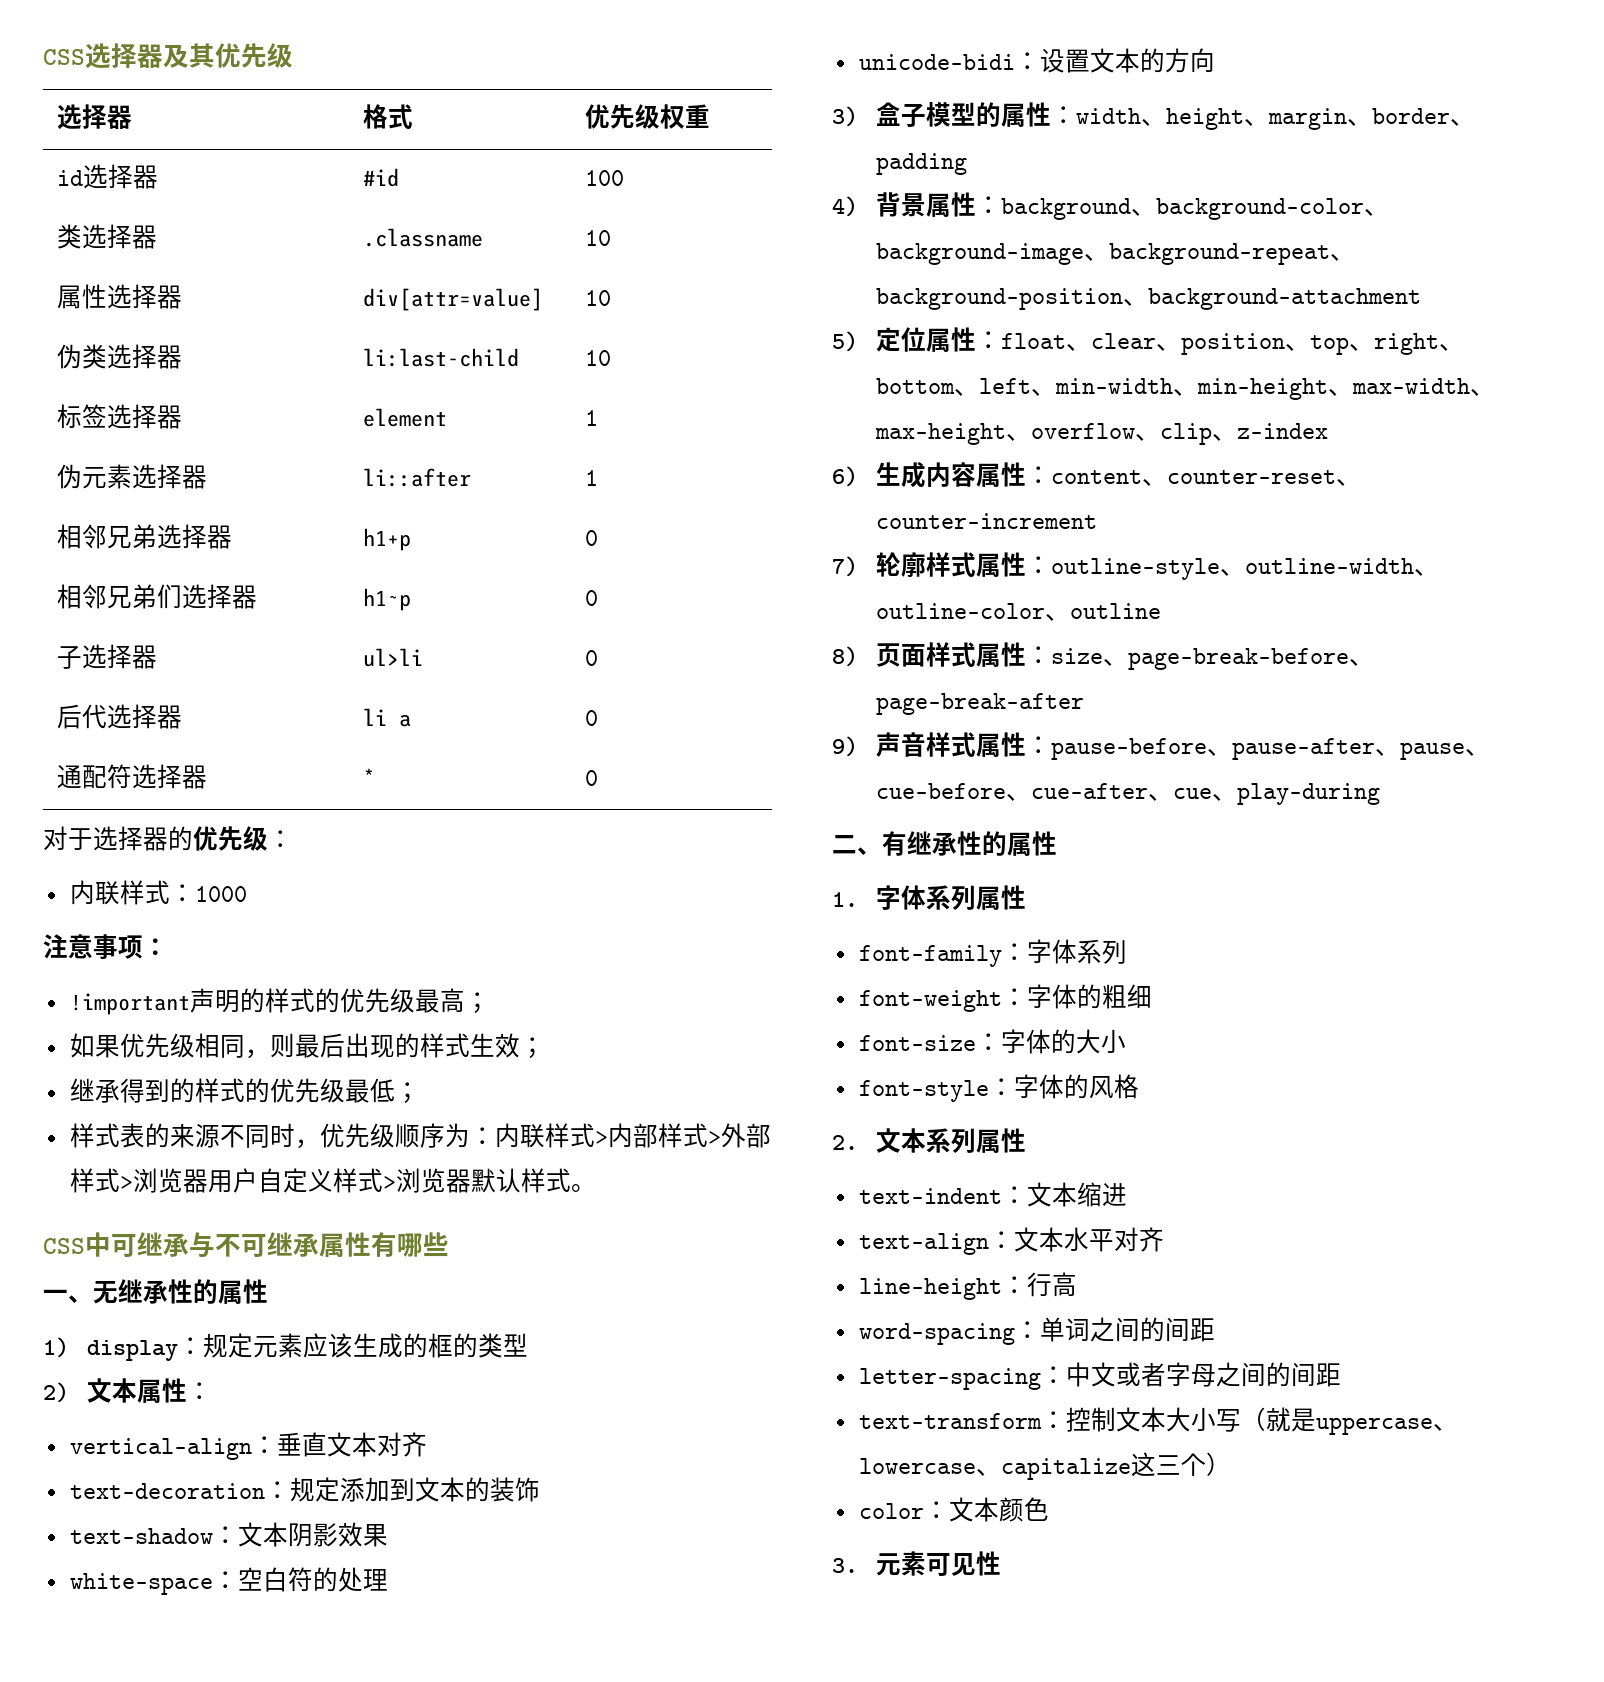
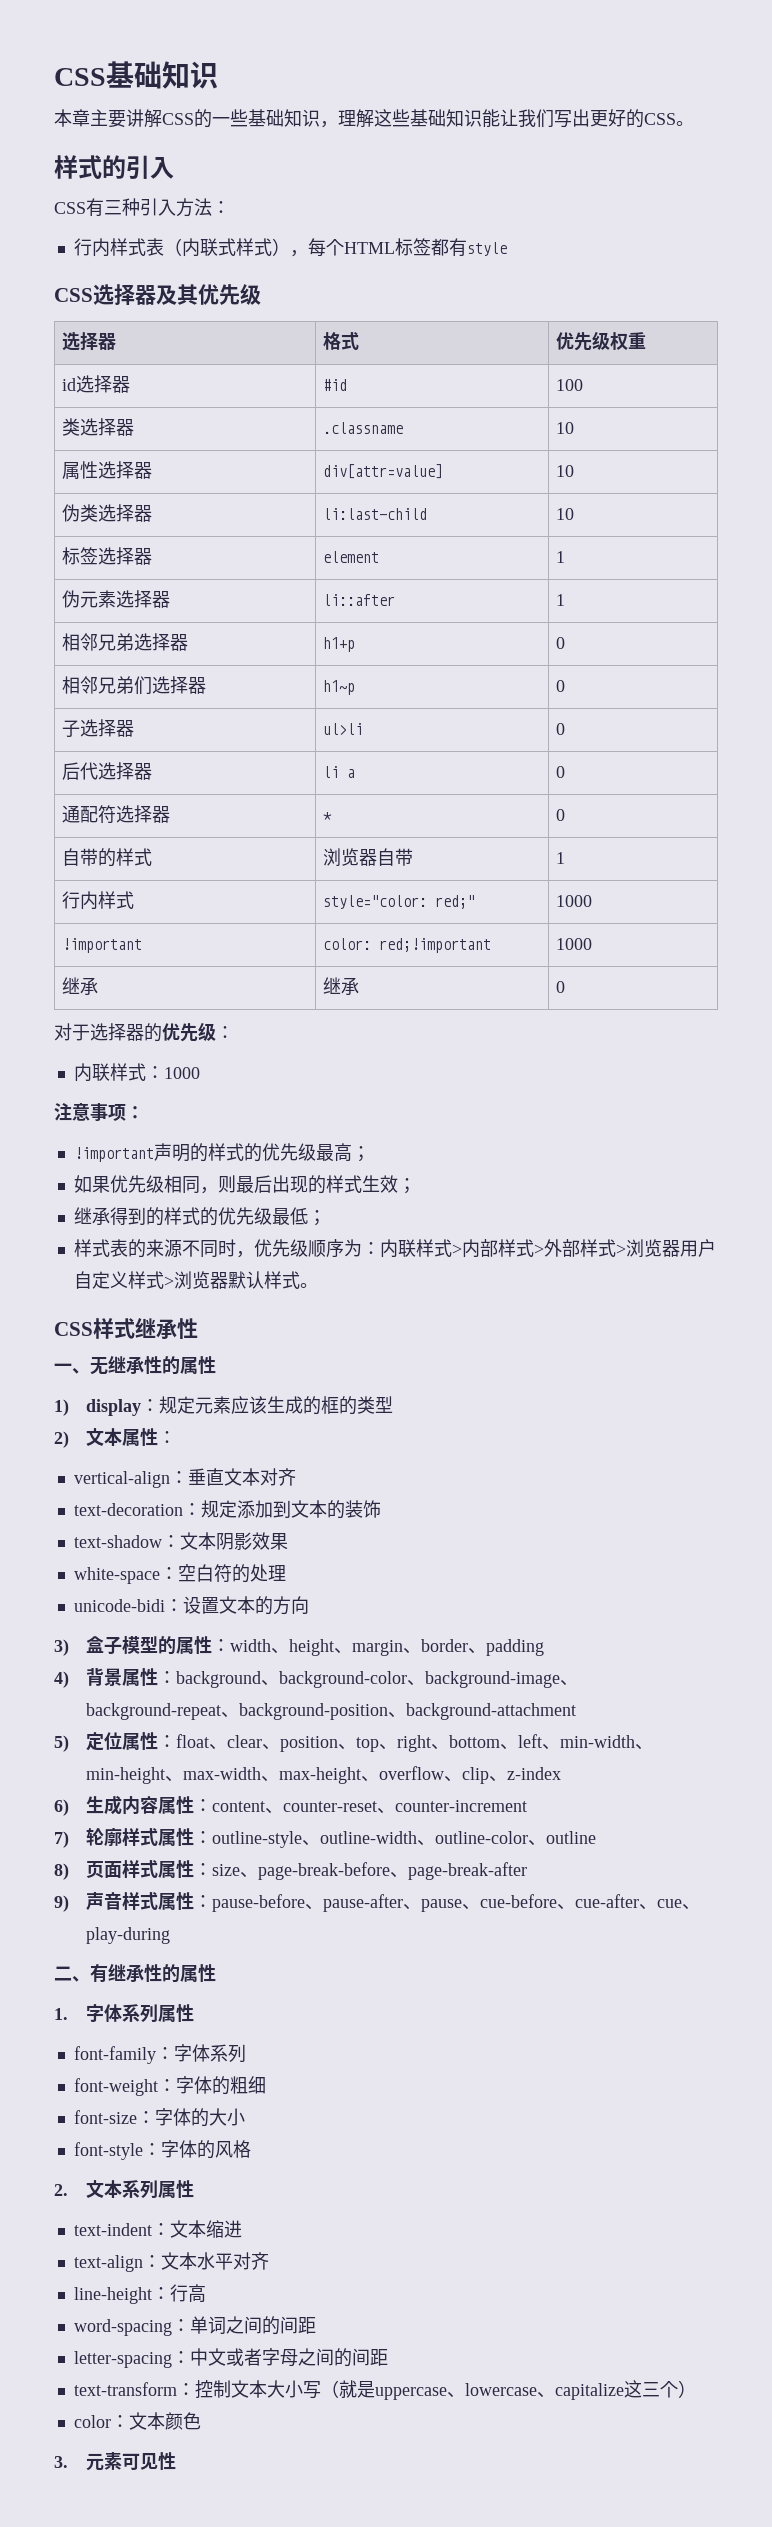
[43,49,85,65] CSS -> [54,61,218,89] [54,109,694,128] [54,155,174,179] [54,198,230,217] [73,238,507,257] [54,288,93,302] CSS基础知识 // 本章主要讲解CSS的一些基础知识，理解这些基础知识能让我们写出更好的CSS。 // 样式的引入 // CSS有三种引入方法： // 行内样式表（内联式样式），每个HTML标签都有style // CSS
(598, 778) none -> [61,848,152,867] [322,848,413,866] [555,852,565,864] [61,891,134,910] [322,895,475,909] [555,895,592,907] [61,938,142,953] [322,938,491,953] [555,938,592,950] [61,977,98,995] [322,977,359,995] [555,981,565,993] // 自带的样式 | 浏览器自带 | 1 // 行内样式 | style="color: red;" | 1000 // !important | color: red;!important | 1000 // 继承 | 继承 | 0
[85,1232,449,1257] 中可继承与不可继承属性有哪些 -> [93,1317,198,1339] 样式继承性

